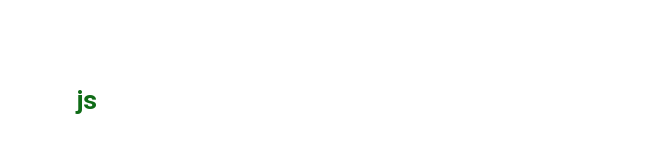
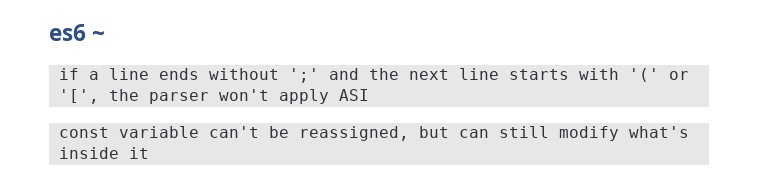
[75,90,97,114] js -> [49,24,106,41] [58,68,689,83] [58,89,369,104] [58,126,689,141] [58,147,149,159] es6 ~ // if a line ends without ';' and the next line starts with '(' or '[', the parser won't apply ASI // const variable can't be reassigned, but can still modify what's inside it

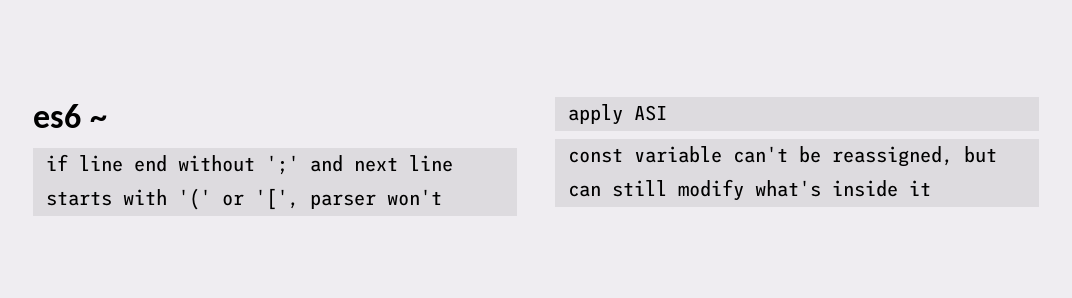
[88,68,199,80] a line ends -> [78,155,167,172] line end
[368,68,399,80] the -> (343, 163) none
[108,89,139,101] the -> (299, 199) none

